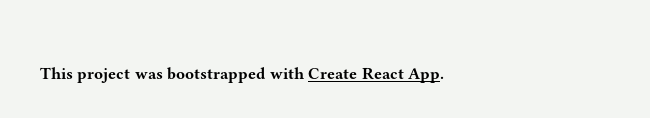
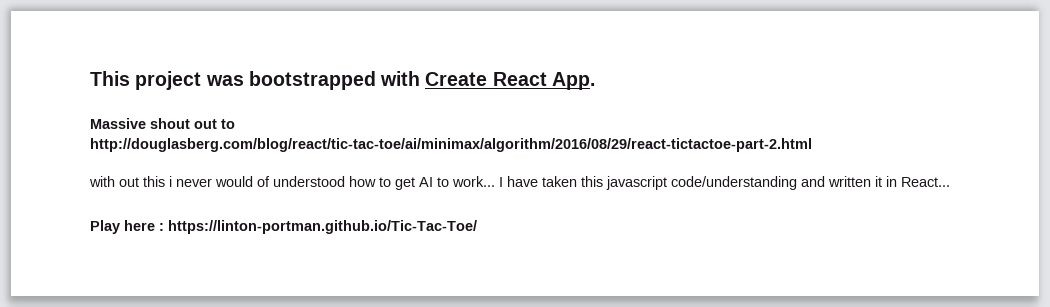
(445, 75) none -> [90,118,235,129] [90,138,812,152] [89,176,950,190] [90,220,477,234] // Massive shout out to http://douglasberg.com/blog/react/tic-tac-toe/ai/minimax/algorithm/2016/08/29/react-tictactoe-part-2.html // with out this i never would of understood how to get AI to work... I have taken this javascript code/understanding and written it in React... // Play here : https://linton-portman.github.io/Tic-Tac-Toe/

